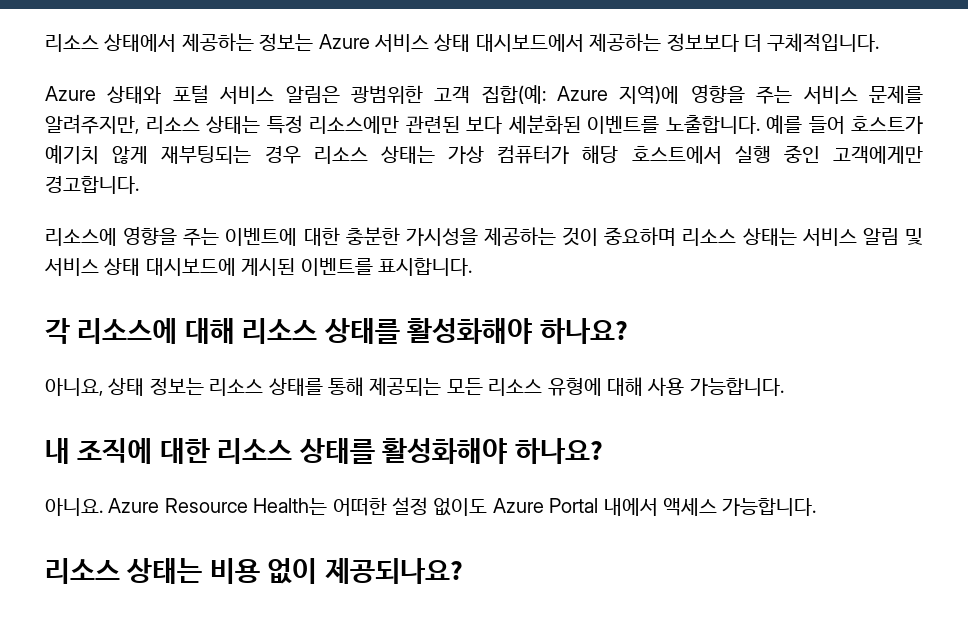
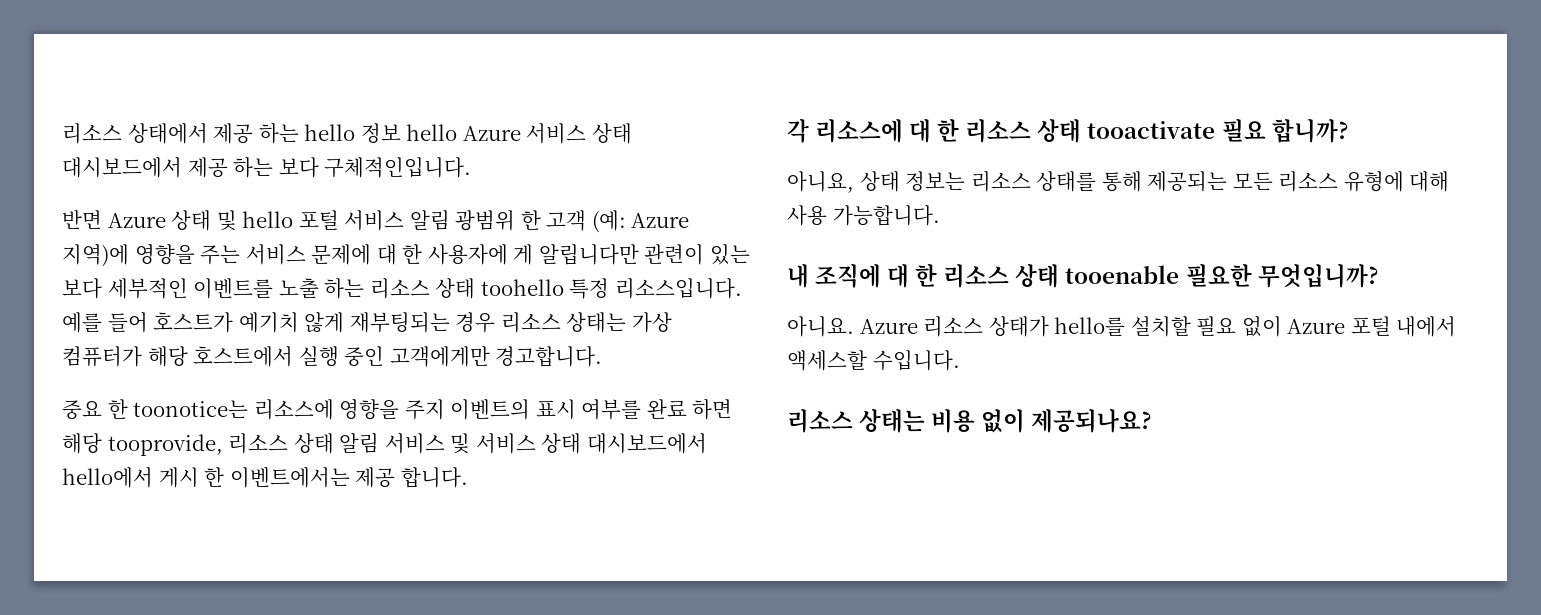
[181,33,880,52] [45,85,546,104] 제공하는 정보는 Azure 서비스 상태 대시보드에서 제공하는 정보보다 더 구체적입니다. // Azure 상태와 포털 서비스 알림은 광범위한 고객 집합(예: -> [213,123,632,144] [62,157,472,178] [62,210,626,233] 제공 하는 hello 정보 hello Azure 서비스 상태 대시보드에서 제공 하는 보다 구체적인입니다. // 반면 Azure 상태 및 hello 포털 서비스 알림 광범위 한 고객 (예:
[868,85,923,104] [45,114,760,134] 문제를 알려주지만, 리소스 상태는 특정 리소스에만 관련된 보다 세분화된 이벤트를 노출합니다. -> [311,244,750,265] [62,278,742,299] 문제에 대 한 사용자에 게 알립니다만 관련이 있는 보다 세부적인 이벤트를 노출 하는 리소스 상태 toohello 특정 리소스입니다.
[45,226,923,246] [44,257,472,276] [45,318,628,344] 리소스에 영향을 주는 이벤트에 대한 충분한 가시성을 제공하는 것이 중요하며 리소스 상태는 서비스 알림 및 서비스 상태 대시보드에 게시된 이벤트를 표시합니다. // 각 리소스에 대해 리소스 상태를 활성화해야 하나요? -> [62,399,733,420] [62,433,707,456] [62,467,468,488] [787,119,1349,143] 중요 한 toonotice는 리소스에 영향을 주지 이벤트의 표시 여부를 완료 하면 해당 tooprovide, 리소스 상태 알림 서비스 및 서비스 상태 대시보드에서 hello에서 게시 한 이벤트에서는 제공 합니다. // 각 리소스에 대 한 리소스 상태 tooactivate 필요 합니까?
[159,438,603,464] [45,497,817,516] 대한 리소스 상태를 활성화해야 하나요? // 아니요. Azure Resource Health는 어떠한 설정 없이도 Azure Portal 내에서 액세스 가능합니다. -> [887,264,1379,288] [787,316,1457,337] [787,350,960,371] 대 한 리소스 상태 tooenable 필요한 무엇입니까? // 아니요. Azure 리소스 상태가 hello를 설치할 필요 없이 Azure 포털 내에서 액세스할 수입니다.

